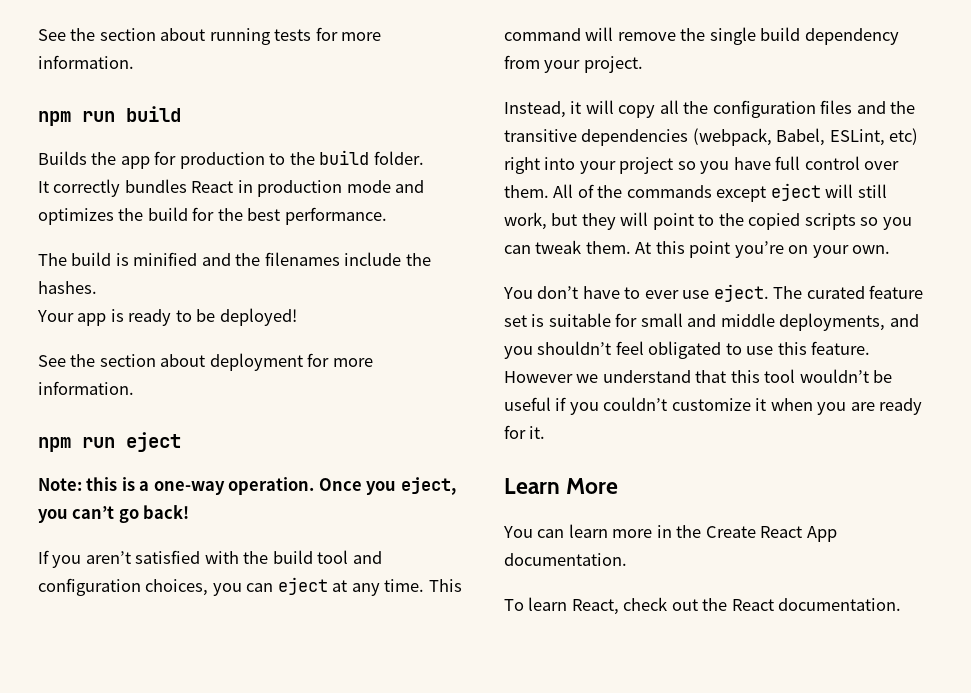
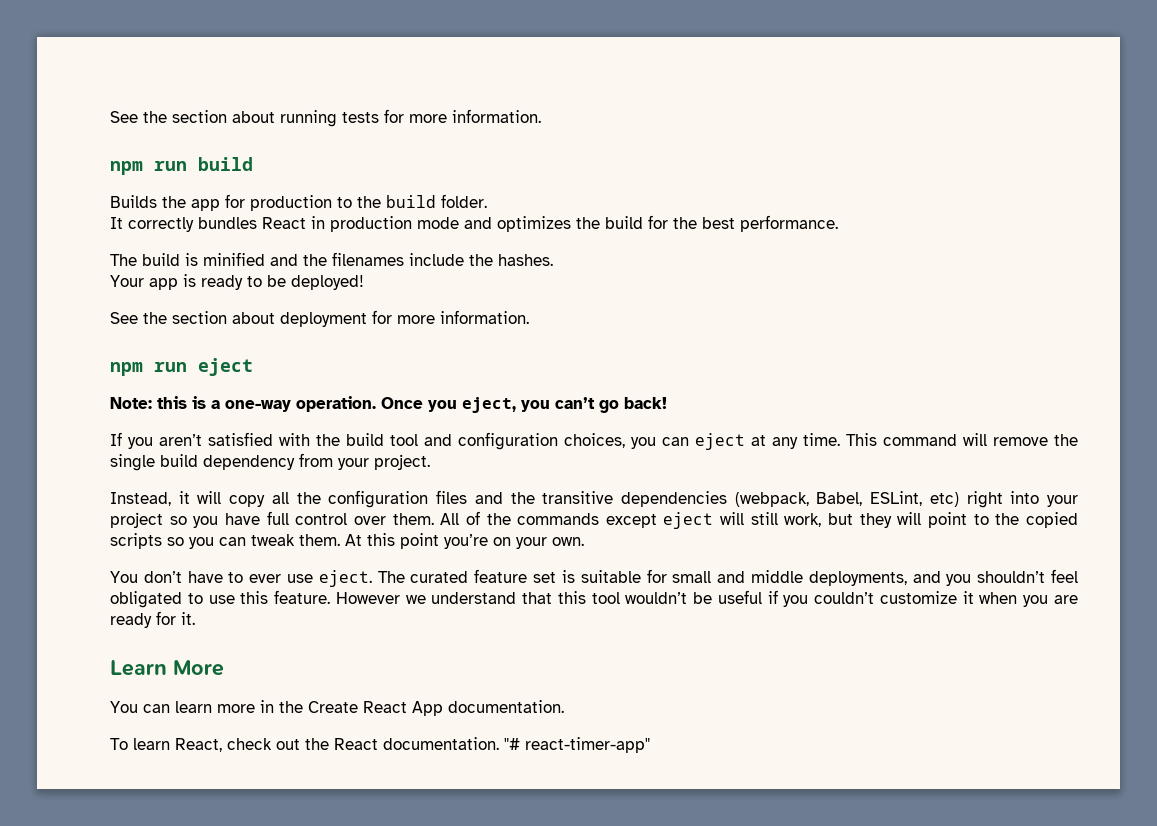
(902, 604) none -> [504,737,650,753] "# react-timer-app"

